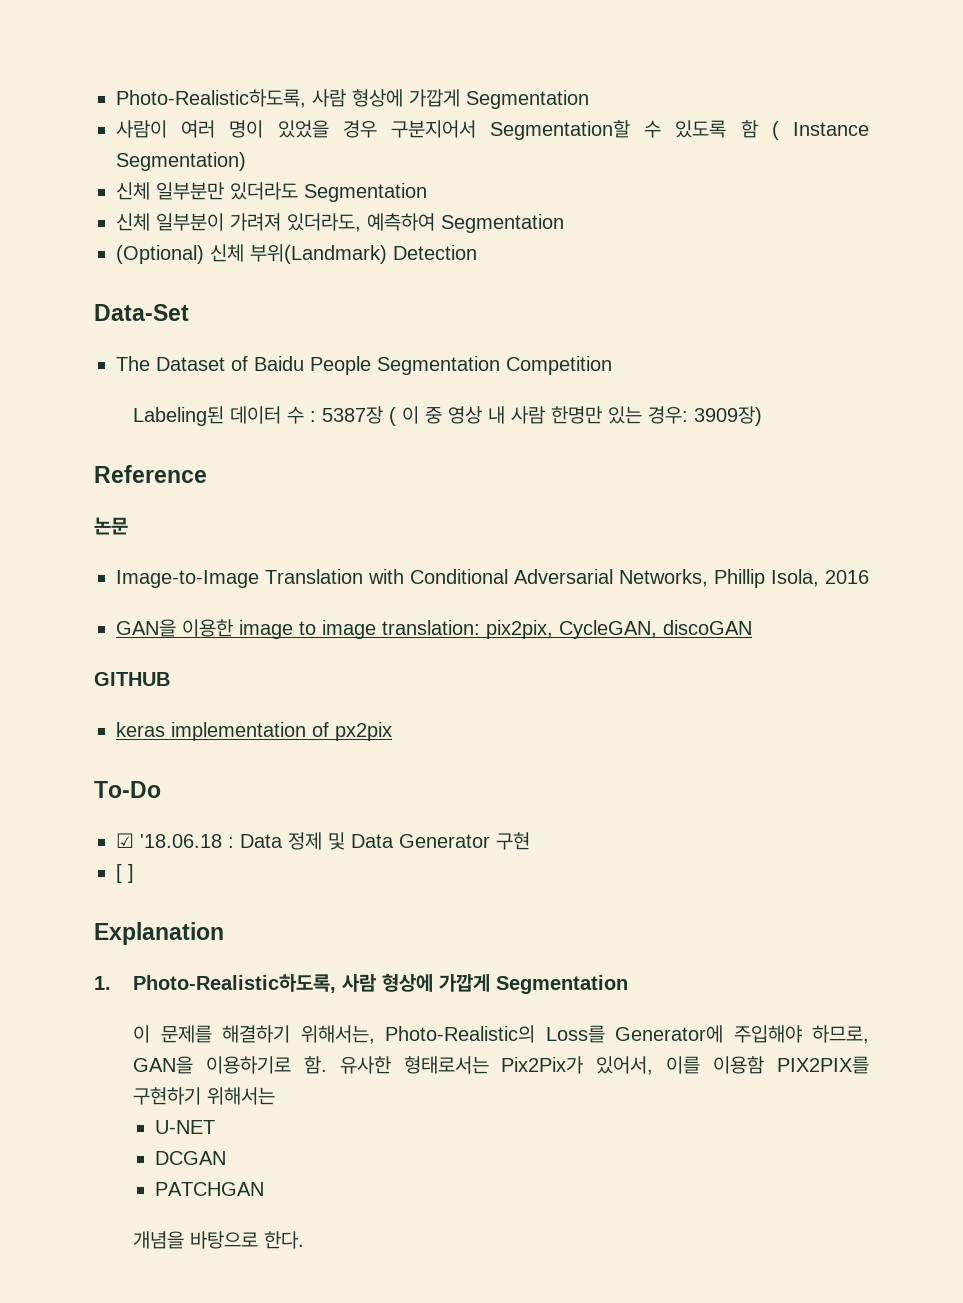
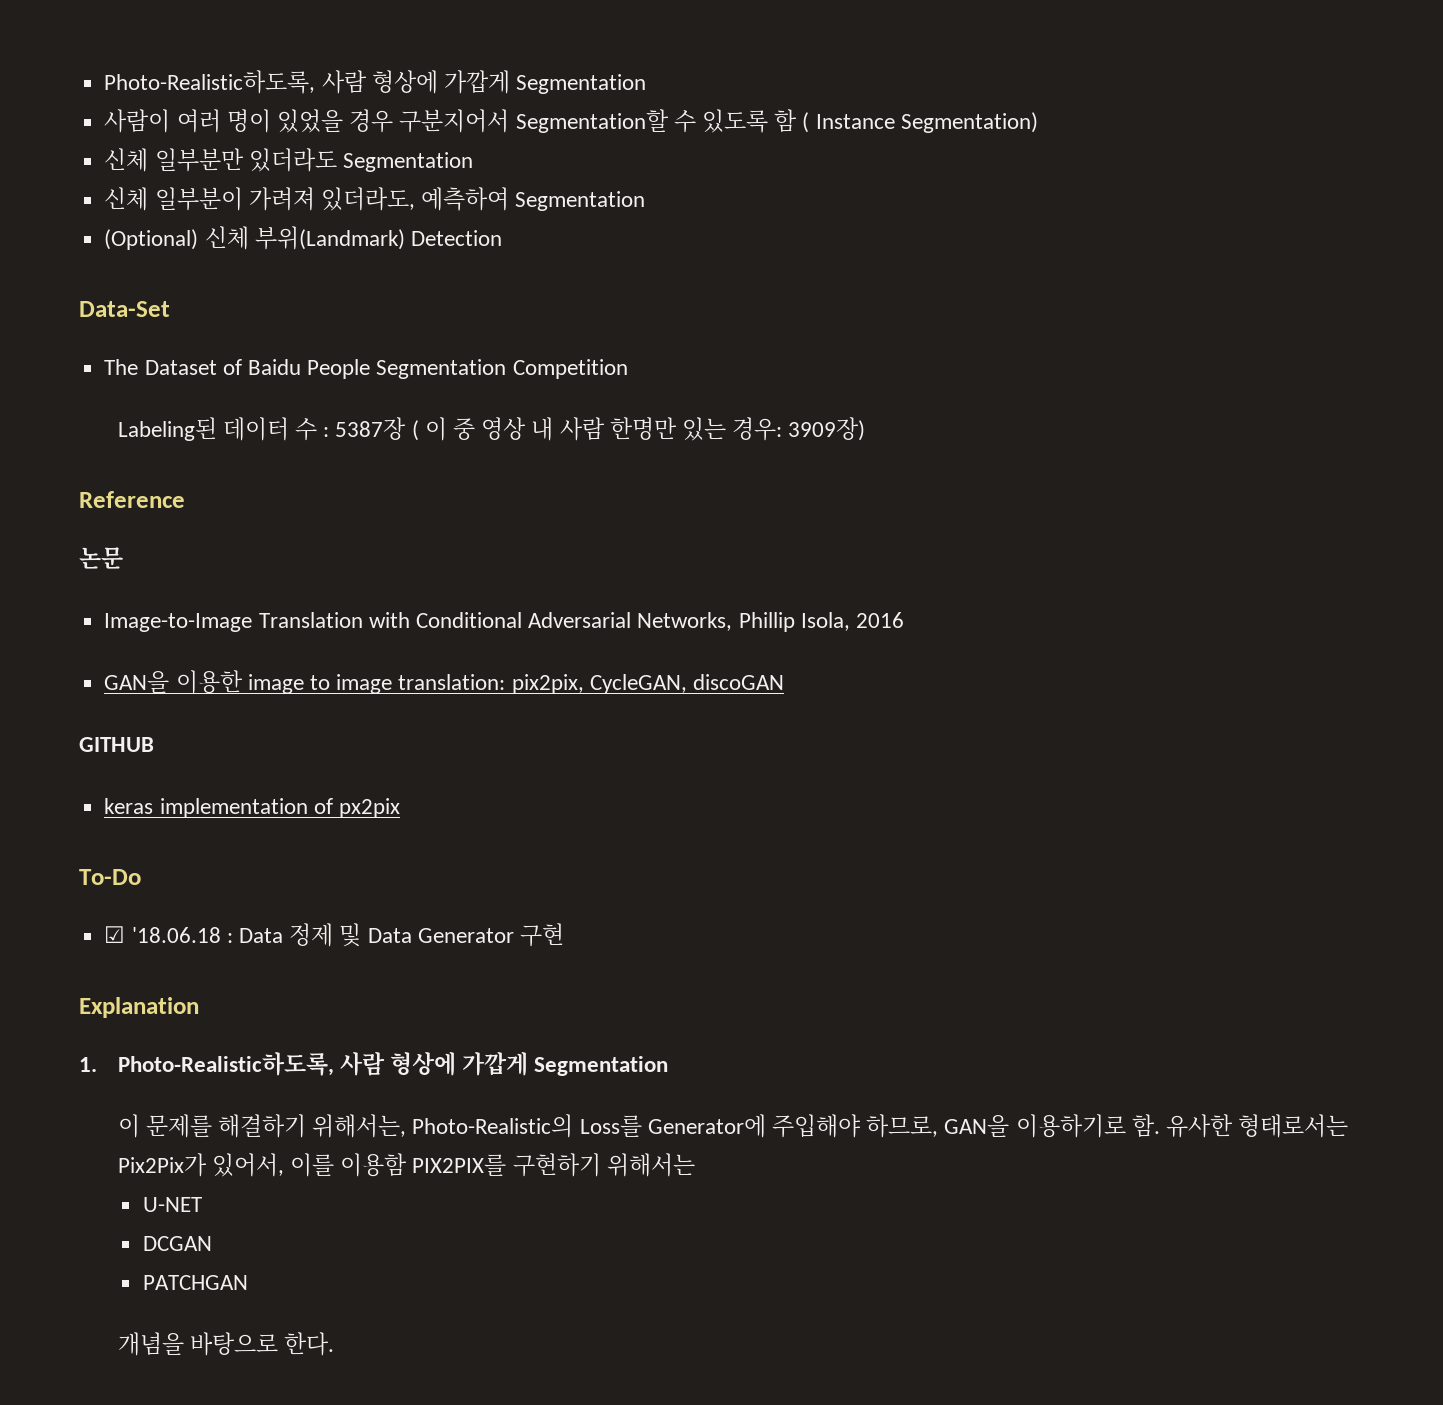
[116,864,134,883] // [ ] -> (564, 935) none

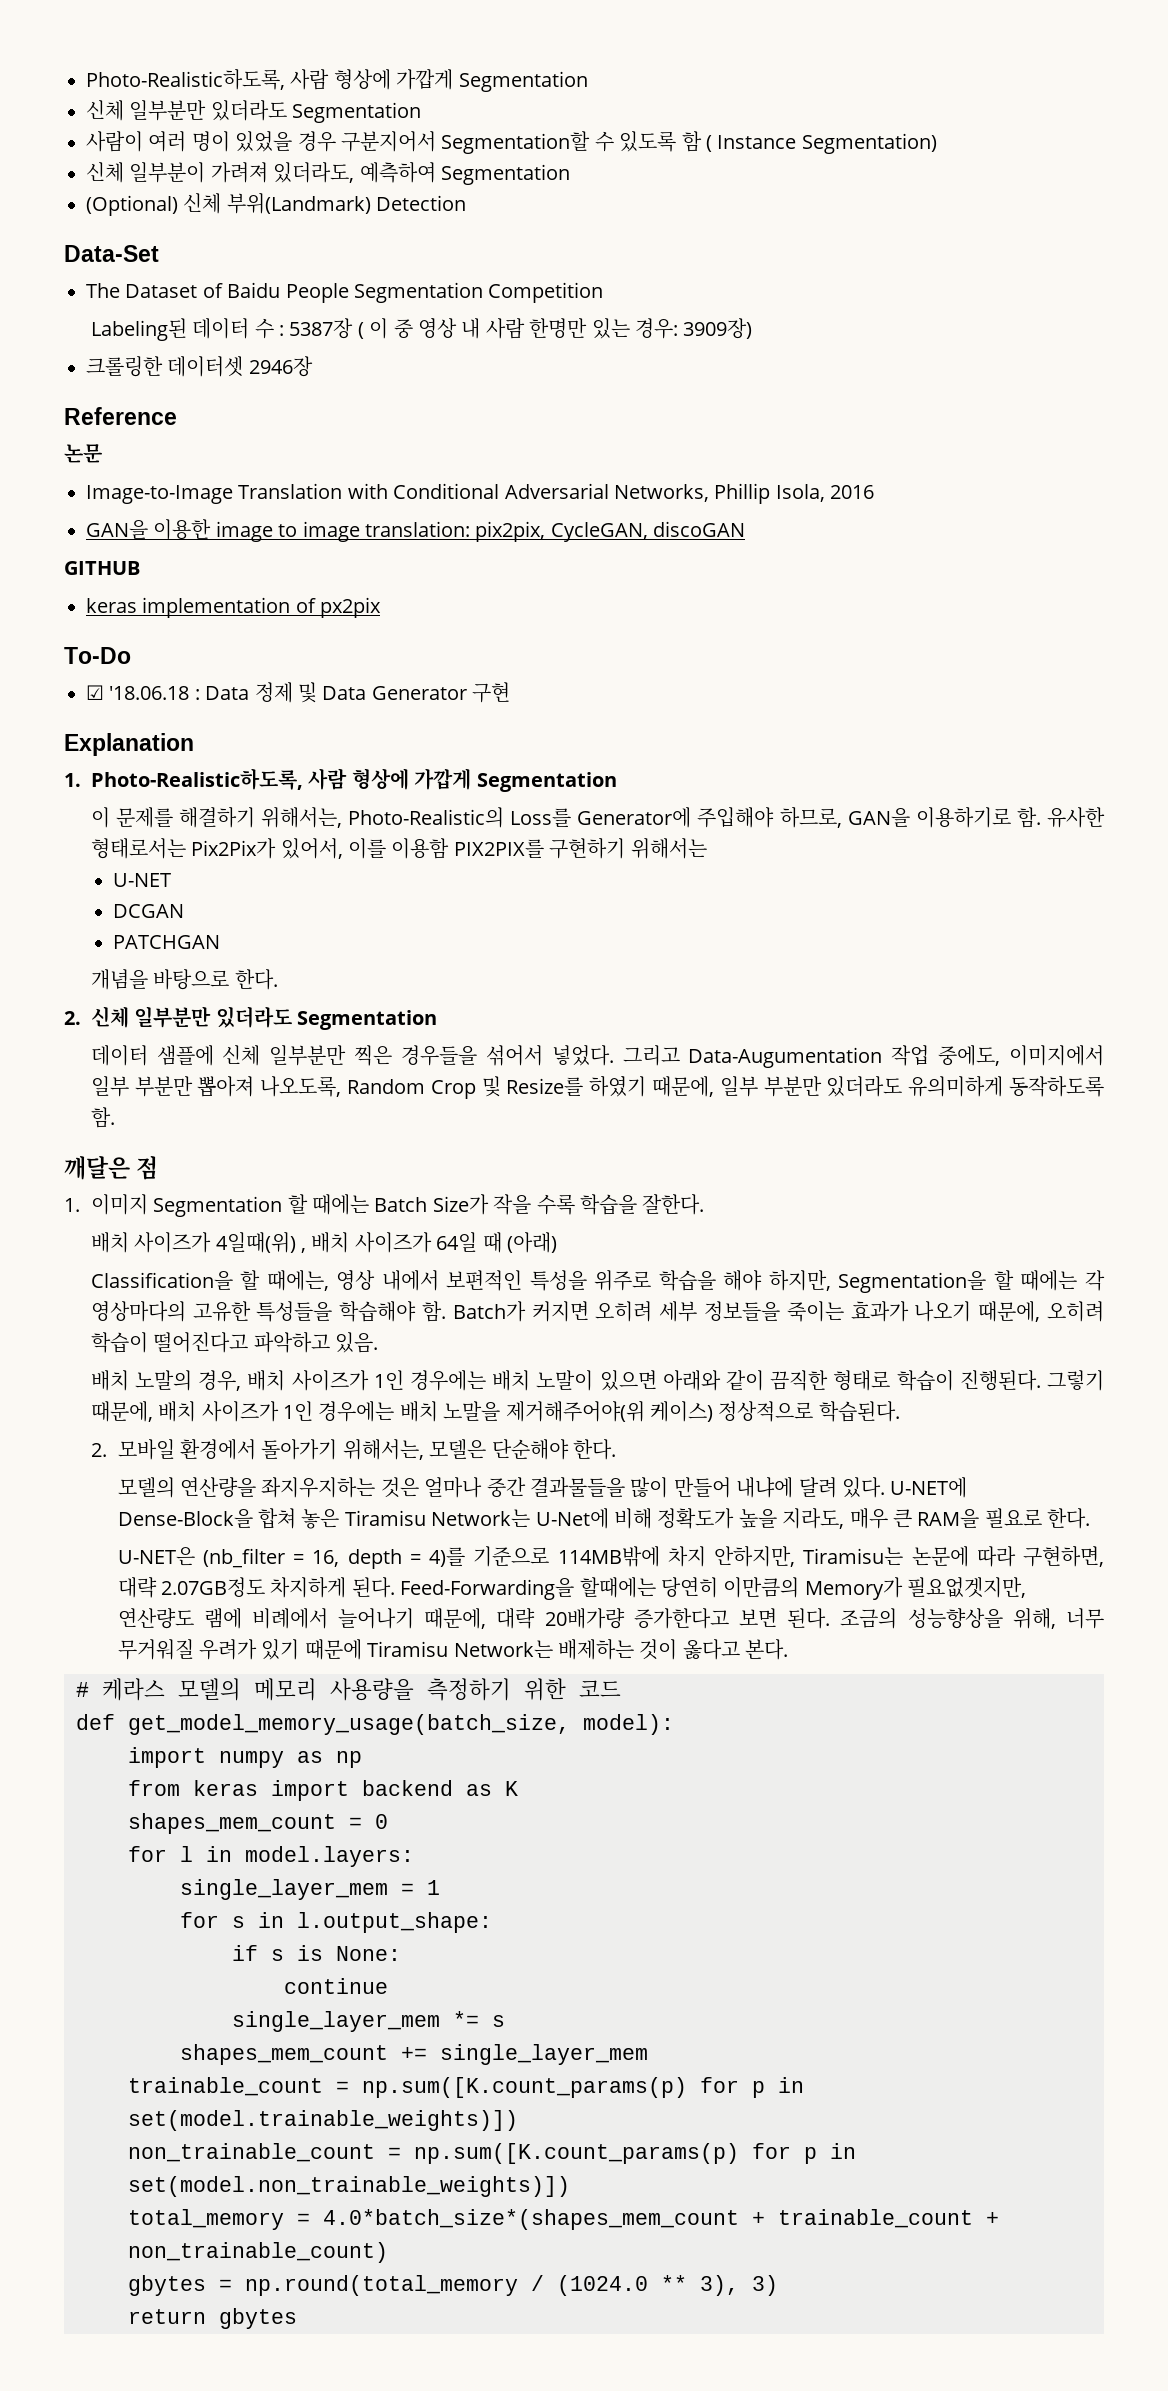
[104,70,647,94] Photo-Realistic하도록, 사람 형상에 가깝게 Segmentation -> [86,69,588,92] [86,100,422,123] Photo-Realistic하도록, 사람 형상에 가깝게 Segmentation // 신체 일부분만 있더라도 Segmentation
[104,148,473,172] // 신체 일부분만 있더라도 Segmentation -> (937, 143) none
(866, 429) none -> [86,356,313,377] // 크롤링한 데이터셋 2946장
(334, 1344) none -> [64,1006,438,1030] [90,1045,1104,1068] [90,1076,1104,1099] [90,1107,115,1128] [64,1156,159,1180] [64,1194,705,1217] [90,1232,557,1253] [90,1270,1106,1293] [90,1301,1104,1322] [90,1332,378,1353] [90,1370,1104,1391] [90,1401,900,1422] [90,1439,616,1460] [117,1477,968,1498] [117,1508,1091,1529] [117,1546,1104,1569] [117,1577,1027,1600] [117,1608,1104,1629] [117,1639,789,1660] [76,1678,621,1701] [76,1714,674,1735] [128,1747,362,1768] [128,1780,518,1801] [128,1813,388,1834] [128,1846,414,1867] [180,1879,440,1900] [180,1912,492,1933] [232,1945,401,1961] [284,1978,388,1994] [232,2011,505,2032] [180,2044,648,2065] [128,2077,804,2098] [128,2110,518,2131] [128,2143,856,2164] [128,2176,570,2197] [128,2209,999,2230] [128,2242,388,2263] [128,2275,778,2296] [128,2308,297,2329] // 2. 신체 일부분만 있더라도 Segmentation // 데이터 샘플에 신체 일부분만 찍은 경우들을 섞어서 넣었다. 그리고 Data-Augumentation 작업 중에도, 이미지에서 일부 부분만 뽑아져 나오도록, Random Crop 및 Resize를 하였기 때문에, 일부 부분만 있더라도 유의미하게 동작하도록 함. // 깨달은 점 // 1. 이미지 Segmentation 할 때에는 Batch Size가 작을 수록 학습을 잘한다. // 배치 사이즈가 4일때(위) , 배치 사이즈가 64일 때 (아래) // Classification을 할 때에는, 영상 내에서 보편적인 특성을 위주로 학습을 해야 하지만, Segmentation을 할 때에는 각 영상마다의 고유한 특성들을 학습해야 함. Batch가 커지면 오히려 세부 정보들을 죽이는 효과가 나오기 때문에, 오히려 학습이 떨어진다고 파악하고 있음. // 배치 노말의 경우, 배치 사이즈가 1인 경우에는 배치 노말이 있으면 아래와 같이 끔직한 형태로 학습이 진행된다. 그렇기 때문에, 배치 사이즈가 1인 경우에는 배치 노말을 제거해주어야(위 케이스) 정상적으로 학습된다. // 2. 모바일 환경에서 돌아가기 위해서는, 모델은 단순해야 한다. // 모델의 연산량을 좌지우지하는 것은 얼마나 중간 결과물들을 많이 만들어 내냐에 달려 있다. U-NET에 Dense-Block을 합쳐 놓은 Tiramisu Network는 U-Net에 비해 정확도가 높을 지라도, 매우 큰 RAM을 필요로 한다. // U-NET은 (nb_filter = 16, depth = 4)를 기준으로 114MB밖에 차지 안하지만, Tiramisu는 논문에 따라 구현하면, 대략 2.07GB정도 차지하게 된다. Feed-Forwarding을 할때에는 당연히 이만큼의 Memory가 필요없겟지만, 연산량도 램에 비례에서 늘어나기 때문에, 대략 20배가량 증가한다고 보면 된다. 조금의 성능향상을 위해, 너무 무거워질 우려가 있기 때문에 Tiramisu Network는 배제하는 것이 옳다고 본다. // # 케라스 모델의 메모리 사용량을 측정하기 위한 코드 // def get_model_memory_usage(batch_size, model): // import numpy as np // from keras import backend as K // shapes_mem_count = 0 // for l in model.layers: // single_layer_mem = 1 // for s in l.output_shape: // if s is None: // continue // single_layer_mem *= s // shapes_mem_count += single_layer_mem // trainable_count = np.sum([K.count_params(p) for p in set(model.trainable_weights)]) // non_trainable_count = np.sum([K.count_params(p) for p in set(model.non_trainable_weights)]) // total_memory = 4.0*batch_size*(shapes_mem_count + trainable_count + non_trainable_count) // gbytes = np.round(total_memory / (1024.0 ** 3), 3) // return gbytes

